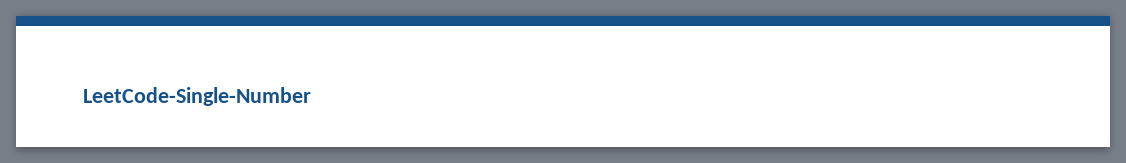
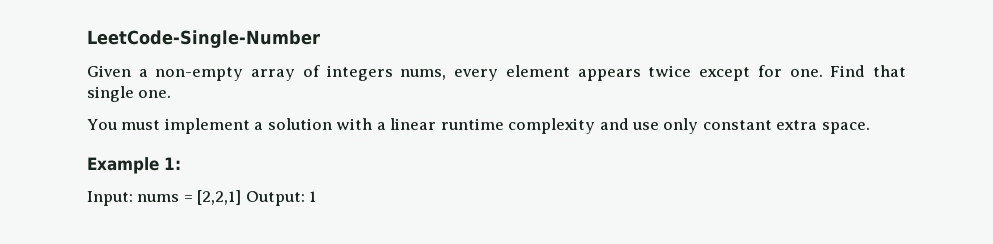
(311, 96) none -> [87,65,907,81] [87,86,172,102] [87,118,870,134] [87,157,181,174] [87,190,317,206] // Given a non-empty array of integers nums, every element appears twice except for one. Find that single one. // You must implement a solution with a linear runtime complexity and use only constant extra space. // Example 1: // Input: nums = [2,2,1] Output: 1

